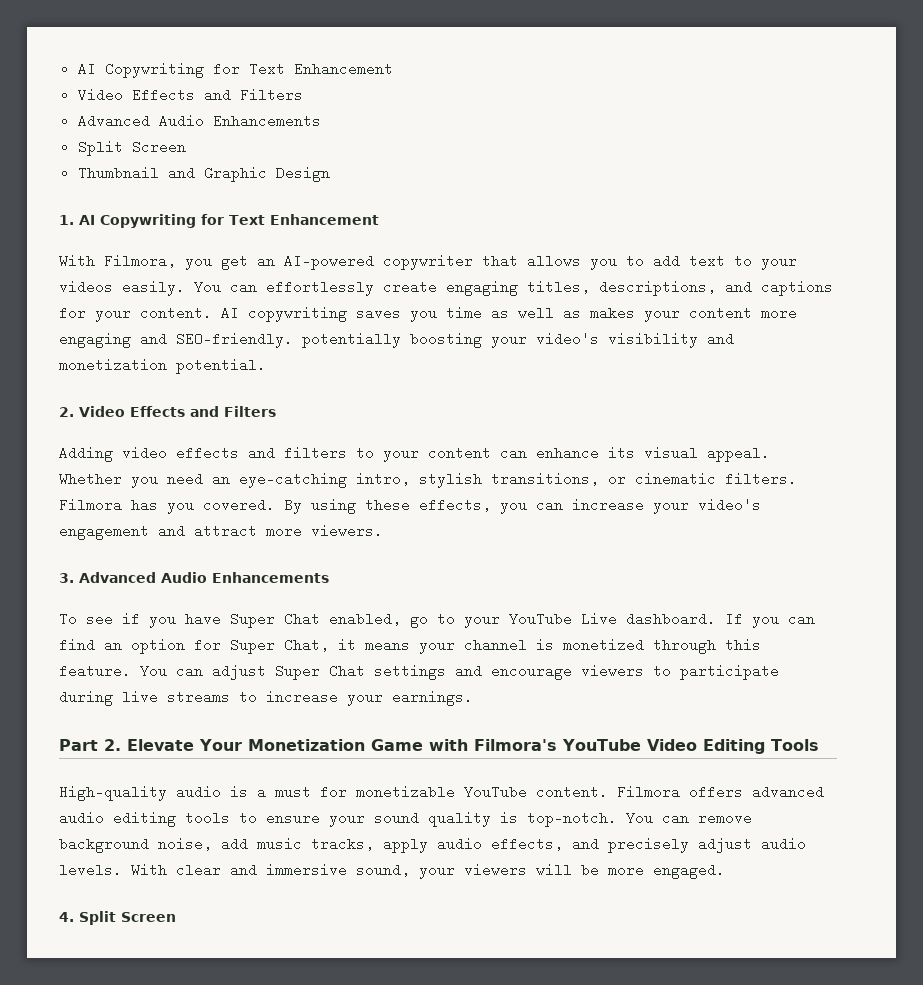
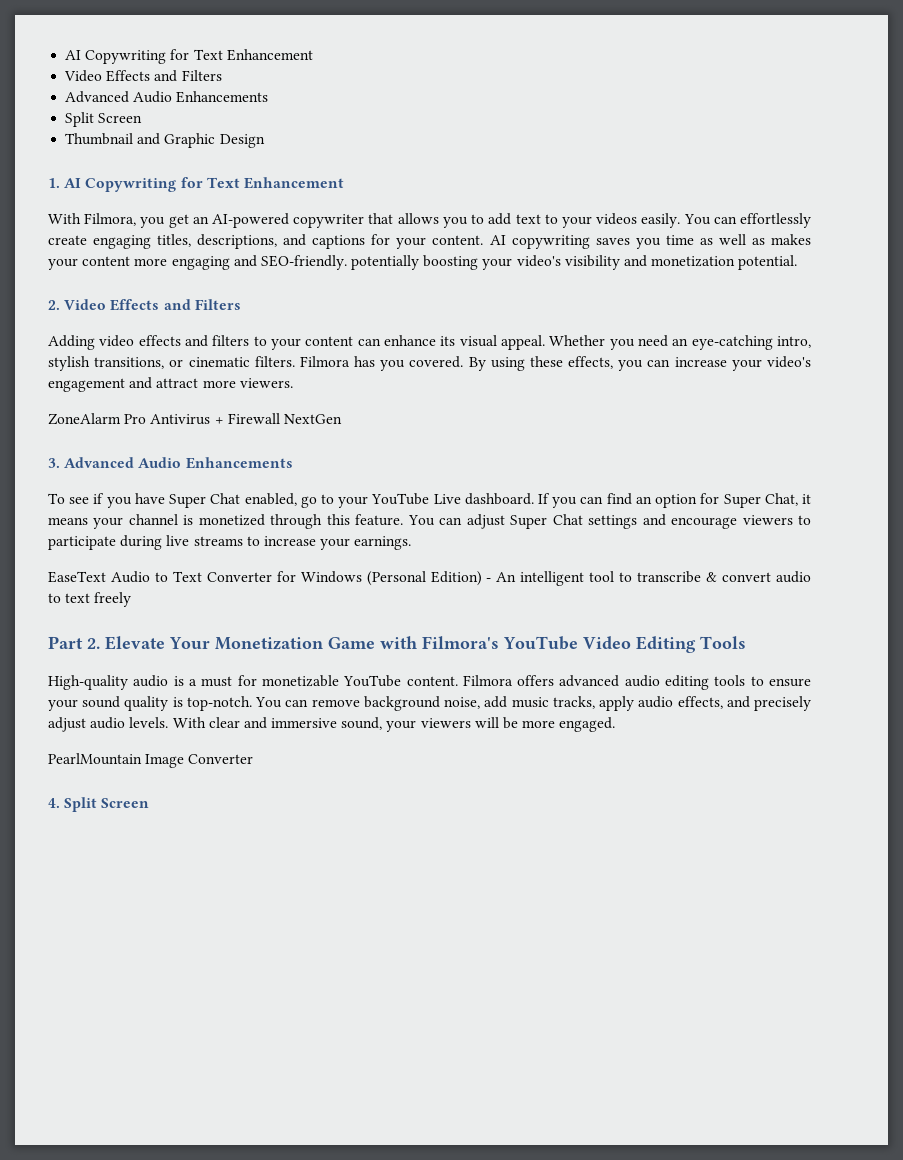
(383, 531) none -> [48,413,342,425] // ZoneAlarm Pro Antivirus + Firewall NextGen
(473, 698) none -> [48,571,812,586] [48,592,132,607] // EaseText Audio to Text Converter for Windows (Personal Edition) - An intelligent tool to transcribe & convert audio to text freely
(725, 871) none -> [48,753,254,768] // PearlMountain Image Converter

